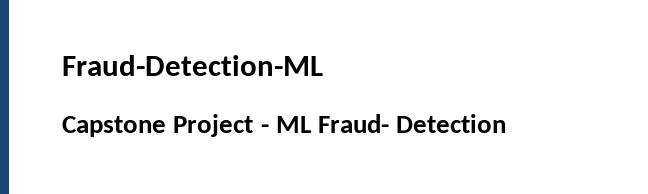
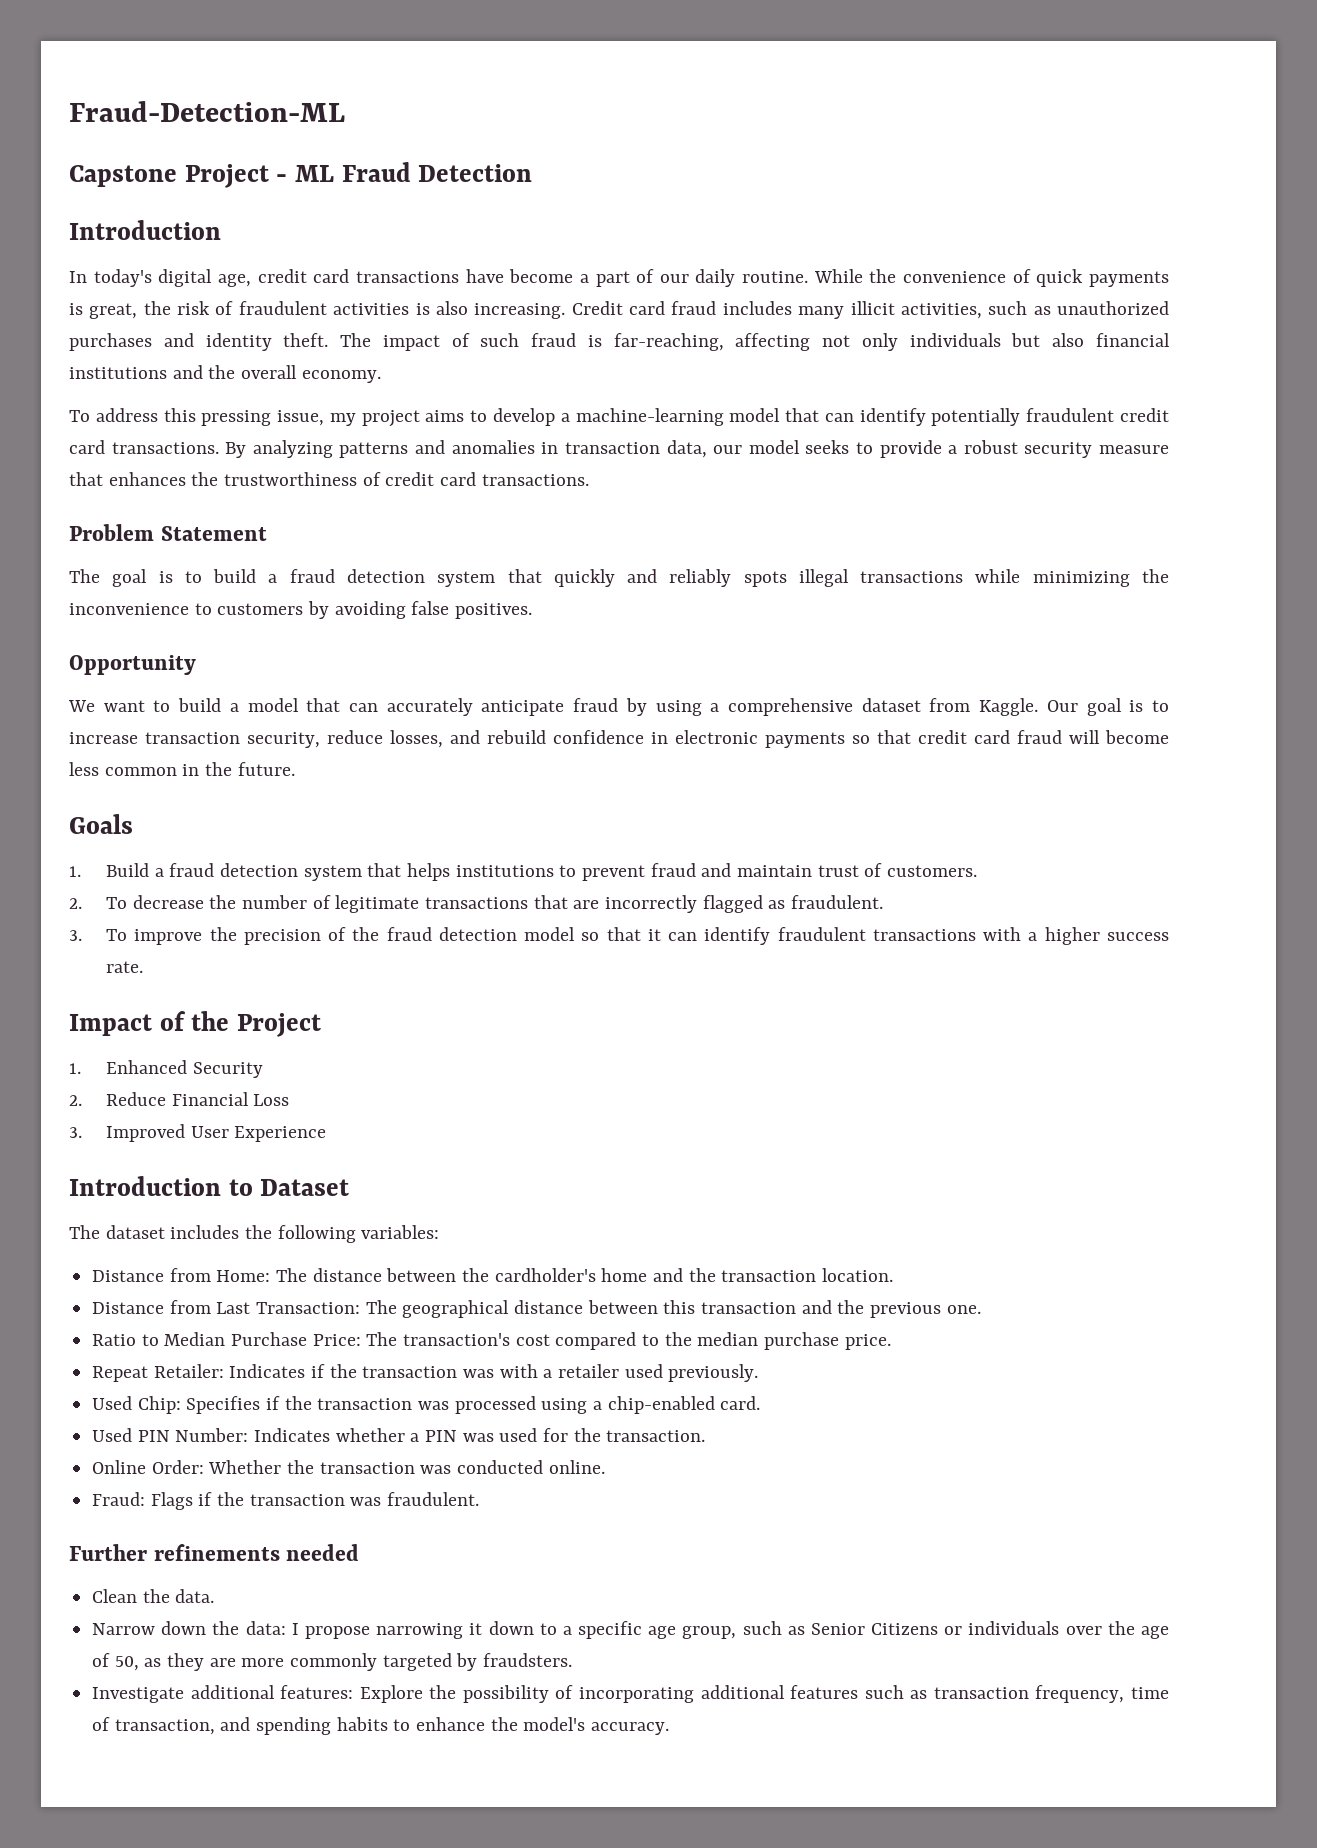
[318,114,390,133] Fraud- -> [341,162,411,182] Fraud
(507, 123) none -> [69,220,221,240] [69,269,1169,287] [69,301,1169,319] [69,333,1170,351] [69,365,381,383] [69,408,1170,427] [69,440,1169,458] [69,472,589,486] [69,524,267,541] [69,569,1170,587] [69,601,533,619] [69,655,196,675] [68,698,1169,716] [69,730,1169,748] [69,762,295,776] [69,814,133,834] [69,863,978,881] [69,895,884,913] [69,927,1169,945] [106,961,144,973] [69,1011,322,1037] [69,1060,263,1078] [69,1092,290,1106] [69,1124,327,1142] [69,1176,350,1196] [69,1225,440,1243] [92,1268,894,1282] [92,1300,981,1318] [92,1332,891,1350] [92,1364,759,1382] [92,1396,761,1414] [92,1428,706,1442] [92,1460,605,1474] [92,1492,480,1510] [69,1544,360,1561] [92,1589,215,1603] [92,1621,1169,1639] [92,1653,573,1671] [92,1685,1169,1703] [92,1717,670,1735] // Introduction // In today's digital age, credit card transactions have become a part of our daily routine. While the convenience of quick payments is great, the risk of fraudulent activities is also increasing. Credit card fraud includes many illicit activities, such as unauthorized purchases and identity theft. The impact of such fraud is far-reaching, affecting not only individuals but also financial institutions and the overall economy. // To address this pressing issue, my project aims to develop a machine-learning model that can identify potentially fraudulent credit card transactions. By analyzing patterns and anomalies in transaction data, our model seeks to provide a robust security measure that enhances the trustworthiness of credit card transactions. // Problem Statement // The goal is to build a fraud detection system that quickly and reliably spots illegal transactions while minimizing the inconvenience to customers by avoiding false positives. // Opportunity // We want to build a model that can accurately anticipate fraud by using a comprehensive dataset from Kaggle. Our goal is to increase transaction security, reduce losses, and rebuild confidence in electronic payments so that credit card fraud will become less common in the future. // Goals // 1. Build a fraud detection system that helps institutions to prevent fraud and maintain trust of customers. // 2. To decrease the number of legitimate transactions that are incorrectly flagged as fraudulent. // 3. To improve the precision of the fraud detection model so that it can identify fraudulent transactions with a higher success rate. // Impact of the Project // 1. Enhanced Security // 2. Reduce Financial Loss // 3. Improved User Experience // Introduction to Dataset // The dataset includes the following variables: // Distance from Home: The distance between the cardholder's home and the transaction location. // Distance from Last Transaction: The geographical distance between this transaction and the previous one. // Ratio to Median Purchase Price: The transaction's cost compared to the median purchase price. // Repeat Retailer: Indicates if the transaction was with a retailer used previously. // Used Chip: Specifies if the transaction was processed using a chip-enabled card. // Used PIN Number: Indicates whether a PIN was used for the transaction. // Online Order: Whether the transaction was conducted online. // Fraud: Flags if the transaction was fraudulent. // Further refinements needed // Clean the data. // Narrow down the data: I propose narrowing it down to a specific age group, such as Senior Citizens or individuals over the age of 50, as they are more commonly targeted by fraudsters. // Investigate additional features: Explore the possibility of incorporating additional features such as transaction frequency, time of transaction, and spending habits to enhance the model's accuracy.

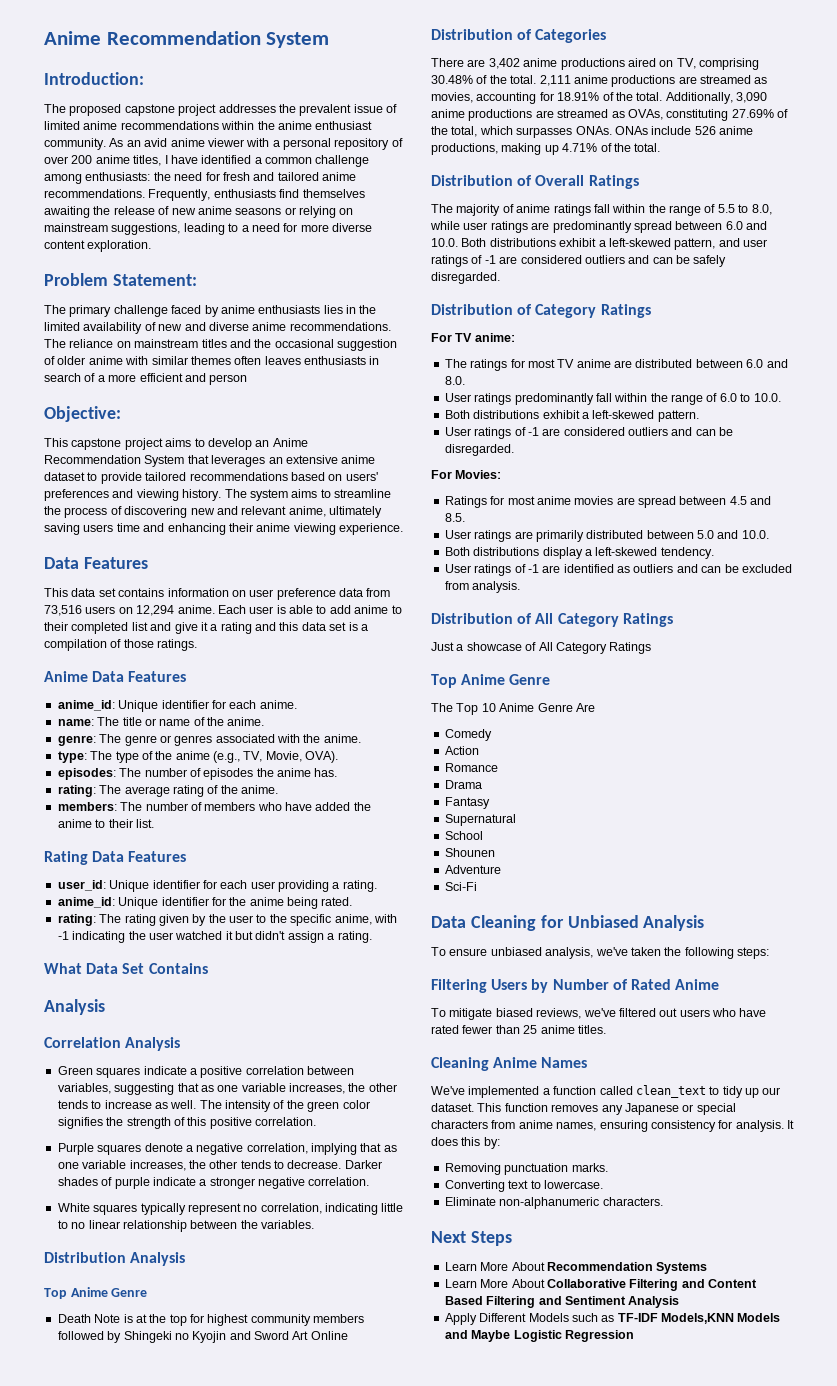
[69,101,345,122] [69,162,533,188] [69,220,221,240] [69,269,1169,287] [69,301,1169,319] [69,333,1170,351] [69,365,381,383] [69,408,1170,427] [69,440,1169,458] [69,472,589,486] [69,524,267,541] [69,569,1170,587] [69,601,533,619] [69,655,196,675] [68,698,1169,716] [69,730,1169,748] [69,762,295,776] [69,814,133,834] [69,863,978,881] [69,895,884,913] [69,927,1169,945] [106,961,144,973] [69,1011,322,1037] [69,1060,263,1078] [69,1092,290,1106] [69,1124,327,1142] [69,1176,350,1196] [69,1225,440,1243] [92,1268,894,1282] [92,1300,981,1318] [92,1332,891,1350] [92,1364,759,1382] [92,1396,761,1414] [92,1428,706,1442] [92,1460,605,1474] [92,1492,480,1510] [69,1544,360,1561] [92,1589,215,1603] [92,1621,1169,1639] [92,1653,573,1671] [92,1685,1169,1703] [92,1717,670,1735] Fraud-Detection-ML // Capstone Project - ML Fraud Detection // Introduction // In today's digital age, credit card transactions have become a part of our daily routine. While the convenience of quick payments is great, the risk of fraudulent activities is also increasing. Credit card fraud includes many illicit activities, such as unauthorized purchases and identity theft. The impact of such fraud is far-reaching, affecting not only individuals but also financial institutions and the overall economy. // To address this pressing issue, my project aims to develop a machine-learning model that can identify potentially fraudulent credit card transactions. By analyzing patterns and anomalies in transaction data, our model seeks to provide a robust security measure that enhances the trustworthiness of credit card transactions. // Problem Statement // The goal is to build a fraud detection system that quickly and reliably spots illegal transactions while minimizing the inconvenience to customers by avoiding false positives. // Opportunity // We want to build a model that can accurately anticipate fraud by using a comprehensive dataset from Kaggle. Our goal is to increase transaction security, reduce losses, and rebuild confidence in electronic payments so that credit card fraud will become less common in the future. // Goals // 1. Build a fraud detection system that helps institutions to prevent fraud and maintain trust of customers. // 2. To decrease the number of legitimate transactions that are incorrectly flagged as fraudulent. // 3. To improve the precision of the fraud detection model so that it can identify fraudulent transactions with a higher success rate. // Impact of the Project // 1. Enhanced Security // 2. Reduce Financial Loss // 3. Improved User Experience // Introduction to Dataset // The dataset includes the following variables: // Distance from Home: The distance between the cardholder's home and the transaction location. // Distance from Last Transaction: The geographical distance between this transaction and the previous one. // Ratio to Median Purchase Price: The transaction's cost compared to the median purchase price. // Repeat Retailer: Indicates if the transaction was with a retailer used previously. // Used Chip: Specifies if the transaction was processed using a chip-enabled card. // Used PIN Number: Indicates whether a PIN was used for the transaction. // Online Order: Whether the transaction was conducted online. // Fraud: Flags if the transaction was fraudulent. // Further refinements needed // Clean the data. // Narrow down the data: I propose narrowing it down to a specific age group, such as Senior Citizens or individuals over the age of 50, as they are more commonly targeted by fraudsters. // Investigate additional features: Explore the possibility of incorporating additional features such as transaction frequency, time of transaction, and spending habits to enhance the model's accuracy. -> [44,31,330,48] [44,72,144,85] [44,104,397,116] [44,121,373,130] [44,138,403,150] [44,155,370,167] [44,172,356,184] [44,189,365,201] [44,206,354,218] [44,223,372,235] [44,240,152,252] [44,273,197,286] [44,305,377,317] [44,322,391,334] [44,339,397,351] [44,356,380,365] [44,373,248,385] [44,406,121,422] [44,438,308,450] [44,455,376,467] [44,472,378,484] [44,489,391,501] [44,506,382,518] [44,523,403,535] [44,557,148,569] [44,588,391,600] [44,605,402,616] [44,622,368,634] [44,639,198,651] [44,671,187,682] [57,700,297,712] [57,717,265,726] [57,734,361,746] [57,751,339,763] [57,768,338,780] [57,785,278,797] [57,802,371,811] [57,819,154,828] [44,851,187,865] [57,880,377,892] [57,897,353,909] [57,914,397,926] [57,931,372,943] [44,963,208,974] [44,999,105,1015] [44,1037,181,1051] [57,1066,354,1078] [57,1083,397,1095] [57,1100,370,1112] [57,1117,316,1129] [57,1143,397,1155] [57,1160,382,1171] [57,1177,370,1189] [57,1203,404,1215] [57,1220,314,1232] [44,1252,186,1266] [44,1287,148,1299] [57,1314,365,1326] [57,1331,348,1343] [431,29,607,43] [431,58,759,70] [431,75,768,87] [431,92,767,104] [431,109,788,121] [431,126,753,138] [431,143,661,155] [431,175,639,189] [431,204,772,216] [430,221,767,233] [431,238,767,250] [431,255,727,267] [431,272,500,284] [431,304,651,318] [431,333,515,342] [444,359,788,371] [444,376,465,385] [444,393,781,405] [444,410,699,422] [444,427,734,439] [444,444,514,456] [431,470,502,479] [444,496,772,508] [444,513,465,522] [444,530,769,542] [444,547,714,559] [444,564,792,576] [444,581,521,593] [431,613,673,627] [431,642,652,654] [431,674,551,688] [431,703,595,715] [444,729,492,741] [444,746,479,755] [444,763,498,772] [444,780,482,789] [444,797,490,809] [444,814,516,826] [444,831,483,840] [444,848,495,857] [444,865,501,874] [444,882,477,891] [431,915,705,931] [431,947,769,959] [431,979,720,993] [431,1008,767,1020] [431,1025,606,1034] [431,1057,588,1071] [431,1085,781,1098] [431,1103,736,1115] [431,1120,794,1132] [431,1137,500,1149] [444,1163,608,1175] [444,1180,603,1192] [444,1197,663,1209] [431,1231,512,1246] [444,1262,708,1274] [444,1279,757,1291] [444,1296,680,1308] [444,1313,781,1325] [444,1330,634,1342] Anime Recommendation System // Introduction: // The proposed capstone project addresses the prevalent issue of limited anime recommendations within the anime enthusiast community. As an avid anime viewer with a personal repository of over 200 anime titles, I have identified a common challenge among enthusiasts: the need for fresh and tailored anime recommendations. Frequently, enthusiasts find themselves awaiting the release of new anime seasons or relying on mainstream suggestions, leading to a need for more diverse content exploration. // Problem Statement: // The primary challenge faced by anime enthusiasts lies in the limited availability of new and diverse anime recommendations. The reliance on mainstream titles and the occasional suggestion of older anime with similar themes often leaves enthusiasts in search of a more efficient and person // Objective: // This capstone project aims to develop an Anime Recommendation System that leverages an extensive anime dataset to provide tailored recommendations based on users' preferences and viewing history. The system aims to streamline the process of discovering new and relevant anime, ultimately saving users time and enhancing their anime viewing experience. // Data Features // This data set contains information on user preference data from 73,516 users on 12,294 anime. Each user is able to add anime to their completed list and give it a rating and this data set is a compilation of those ratings. // Anime Data Features // anime_id: Unique identifier for each anime. // name: The title or name of the anime. // genre: The genre or genres associated with the anime. // type: The type of the anime (e.g., TV, Movie, OVA). // episodes: The number of episodes the anime has. // rating: The average rating of the anime. // members: The number of members who have added the anime to their list. // Rating Data Features // user_id: Unique identifier for each user providing a rating. // anime_id: Unique identifier for the anime being rated. // rating: The rating given by the user to the specific anime, with -1 indicating the user watched it but didn't assign a rating. // What Data Set Contains // Analysis // Correlation Analysis // Green squares indicate a positive correlation between variables, suggesting that as one variable increases, the other tends to increase as well. The intensity of the green color signifies the strength of this positive correlation. // Purple squares denote a negative correlation, implying that as one variable increases, the other tends to decrease. Darker shades of purple indicate a stronger negative correlation. // White squares typically represent no correlation, indicating little to no linear relationship between the variables. // Distribution Analysis // Top Anime Genre // Death Note is at the top for highest community members followed by Shingeki no Kyojin and Sword Art Online // Distribution of Categories // There are 3,402 anime productions aired on TV, comprising 30.48% of the total. 2,111 anime productions are streamed as movies, accounting for 18.91% of the total. Additionally, 3,090 anime productions are streamed as OVAs, constituting 27.69% of the total, which surpasses ONAs. ONAs include 526 anime productions, making up 4.71% of the total. // Distribution of Overall Ratings // The majority of anime ratings fall within the range of 5.5 to 8.0, while user ratings are predominantly spread between 6.0 and 10.0. Both distributions exhibit a left-skewed pattern, and user ratings of -1 are considered outliers and can be safely disregarded. // Distribution of Category Ratings // For TV anime: // The ratings for most TV anime are distributed between 6.0 and 8.0. // User ratings predominantly fall within the range of 6.0 to 10.0. // Both distributions exhibit a left-skewed pattern. // User ratings of -1 are considered outliers and can be disregarded. // For Movies: // Ratings for most anime movies are spread between 4.5 and 8.5. // User ratings are primarily distributed between 5.0 and 10.0. // Both distributions display a left-skewed tendency. // User ratings of -1 are identified as outliers and can be excluded from analysis. // Distribution of All Category Ratings // Just a showcase of All Category Ratings // Top Anime Genre // The Top 10 Anime Genre Are // Comedy // Action // Romance // Drama // Fantasy // Supernatural // School // Shounen // Adventure // Sci-Fi // Data Cleaning for Unbiased Analysis // To ensure unbiased analysis, we've taken the following steps: // Filtering Users by Number of Rated Anime // To mitigate biased reviews, we've filtered out users who have rated fewer than 25 anime titles. // Cleaning Anime Names // We've implemented a function called clean_text to tidy up our dataset. This function removes any Japanese or special characters from anime names, ensuring consistency for analysis. It does this by: // Removing punctuation marks. // Converting text to lowercase. // Eliminate non-alphanumeric characters. // Next Steps // Learn More About Recommendation Systems // Learn More About Collaborative Filtering and Content Based Filtering and Sentiment Analysis // Apply Different Models such as TF-IDF Models,KNN Models and Maybe Logistic Regression

